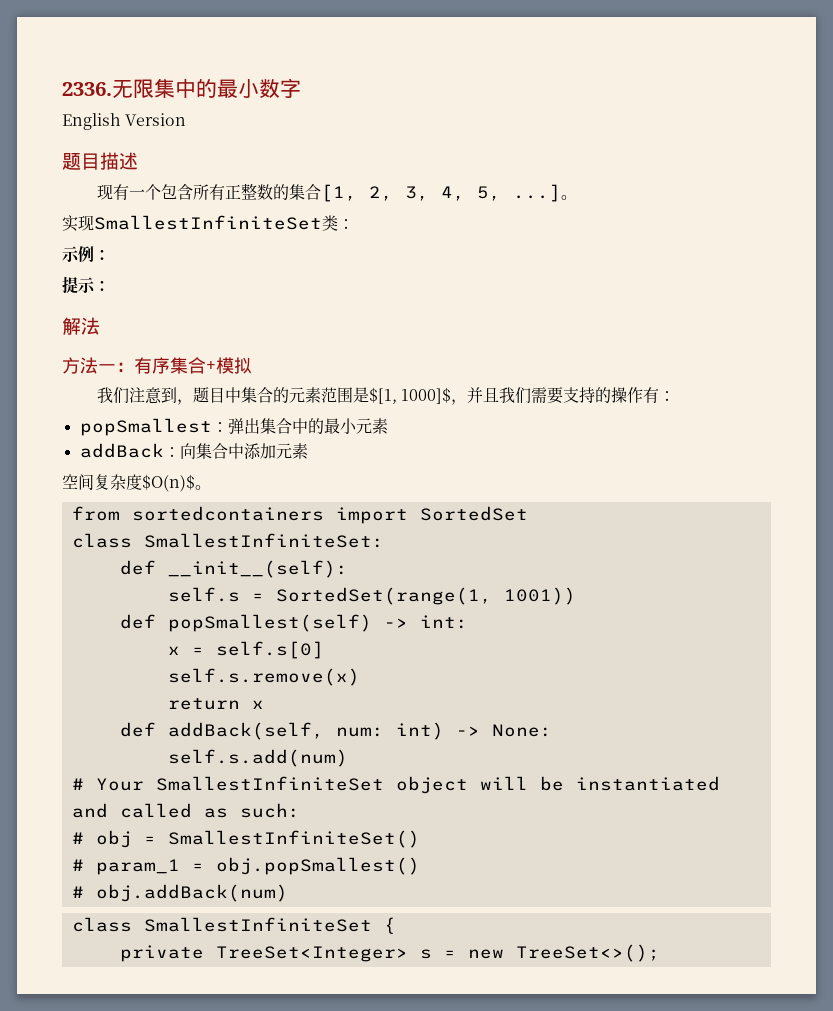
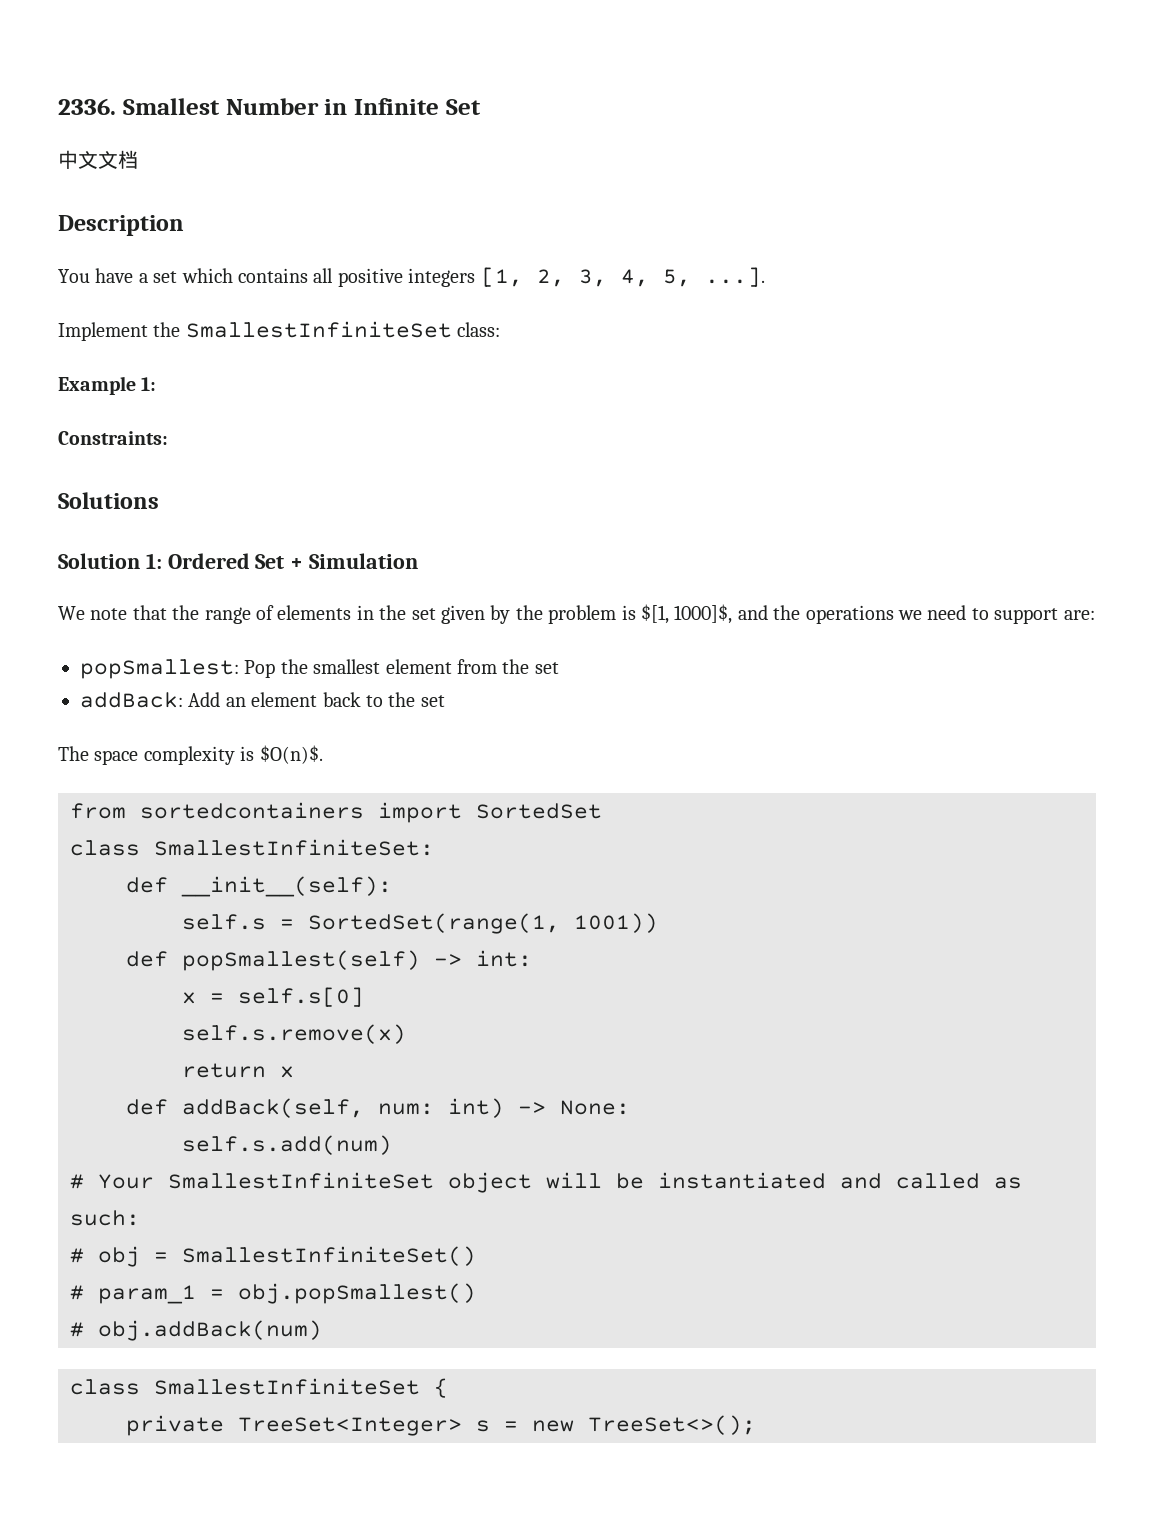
[112,78,301,99] [62,113,187,130] [62,152,138,170] [97,183,322,200] 无限集中的最小数字 // English Version // 题目描述 // 现有一个包含所有正整数的集合 -> [122,98,481,115] [58,150,138,169] [58,215,184,236] [58,268,476,287] Smallest Number in Infinite Set // 中文文档 // Description // You have a set which contains all positive integers
[513,184,578,202] [62,215,354,232] [62,246,110,262] [62,276,110,294] [62,317,100,335] [62,357,252,374] [97,387,676,405] [79,418,388,436] [79,443,308,459] [62,474,211,492] ...]。 // 实现SmallestInfiniteSet类： // 示例： // 提示： // 解法 // 方法一：有序集合+模拟 // 我们注意到，题目中集合的元素范围是$[1, 1000]$，并且我们需要支持的操作有： // popSmallest：弹出集合中的最小元素 // addBack：向集合中添加元素 // 空间复杂度$O(n)$。 -> [704,267,765,287] [58,321,501,341] [58,376,157,395] [58,431,168,445] [58,492,159,509] [58,553,419,569] [58,604,1095,624] [80,659,559,679] [80,692,445,708] [58,745,323,765] ...]. // Implement the SmallestInfiniteSet class: // Example 1: // Constraints: // Solutions // Solution 1: Ordered Set + Simulation // We note that the range of elements in the set given by the problem is $[1, 1000]$, and the operations we need to support are: // popSmallest: Pop the smallest element from the set // addBack: Add an element back to the set // The space complexity is $O(n)$.

